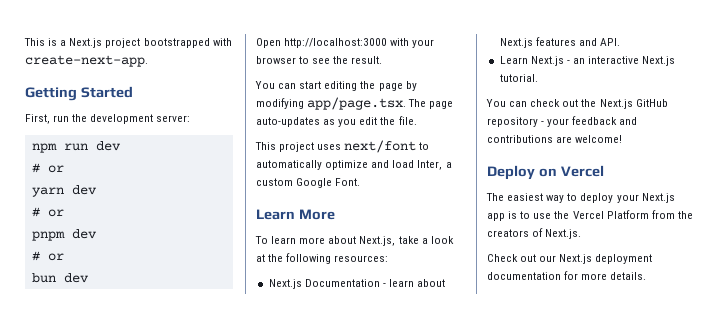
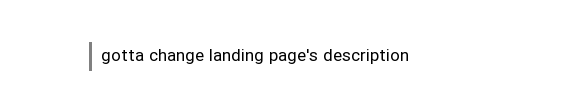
[24,38,232,48] [25,55,148,67] [25,86,133,101] [25,114,191,124] [31,141,121,153] [31,163,64,173] [31,185,97,197] [31,207,64,217] [31,229,97,241] [31,251,64,261] [31,273,89,283] [256,38,435,48] [256,56,383,64] [255,81,417,91] [256,97,454,110] [256,116,417,127] [255,140,430,153] [256,160,452,170] [256,178,361,188] [256,209,335,220] [255,236,454,246] [256,253,389,264] [268,279,446,289] [499,37,620,48] [499,56,676,66] [499,74,538,82] [486,99,668,109] [487,116,638,127] [487,135,623,143] [487,165,604,180] [486,193,675,203] [487,210,693,221] [487,228,582,239] [487,254,653,264] [487,271,647,280] This is a Next.js project bootstrapped with create-next-app. // Getting Started // First, run the development server: // npm run dev // # or // yarn dev // # or // pnpm dev // # or // bun dev // Open http://localhost:3000 with your browser to see the result. // You can start editing the page by modifying app/page.tsx. The page auto-updates as you edit the file. // This project uses next/font to automatically optimize and load Inter, a custom Google Font. // Learn More // To learn more about Next.js, take a look at the following resources: // Next.js Documentation - learn about Next.js features and API. // Learn Next.js - an interactive Next.js tutorial. // You can check out the Next.js GitHub repository - your feedback and contributions are welcome! // Deploy on Vercel // The easiest way to deploy your Next.js app is to use the Vercel Platform from the creators of Next.js. // Check out our Next.js deployment documentation for more details. -> [101,49,410,64] gotta change landing page's description

